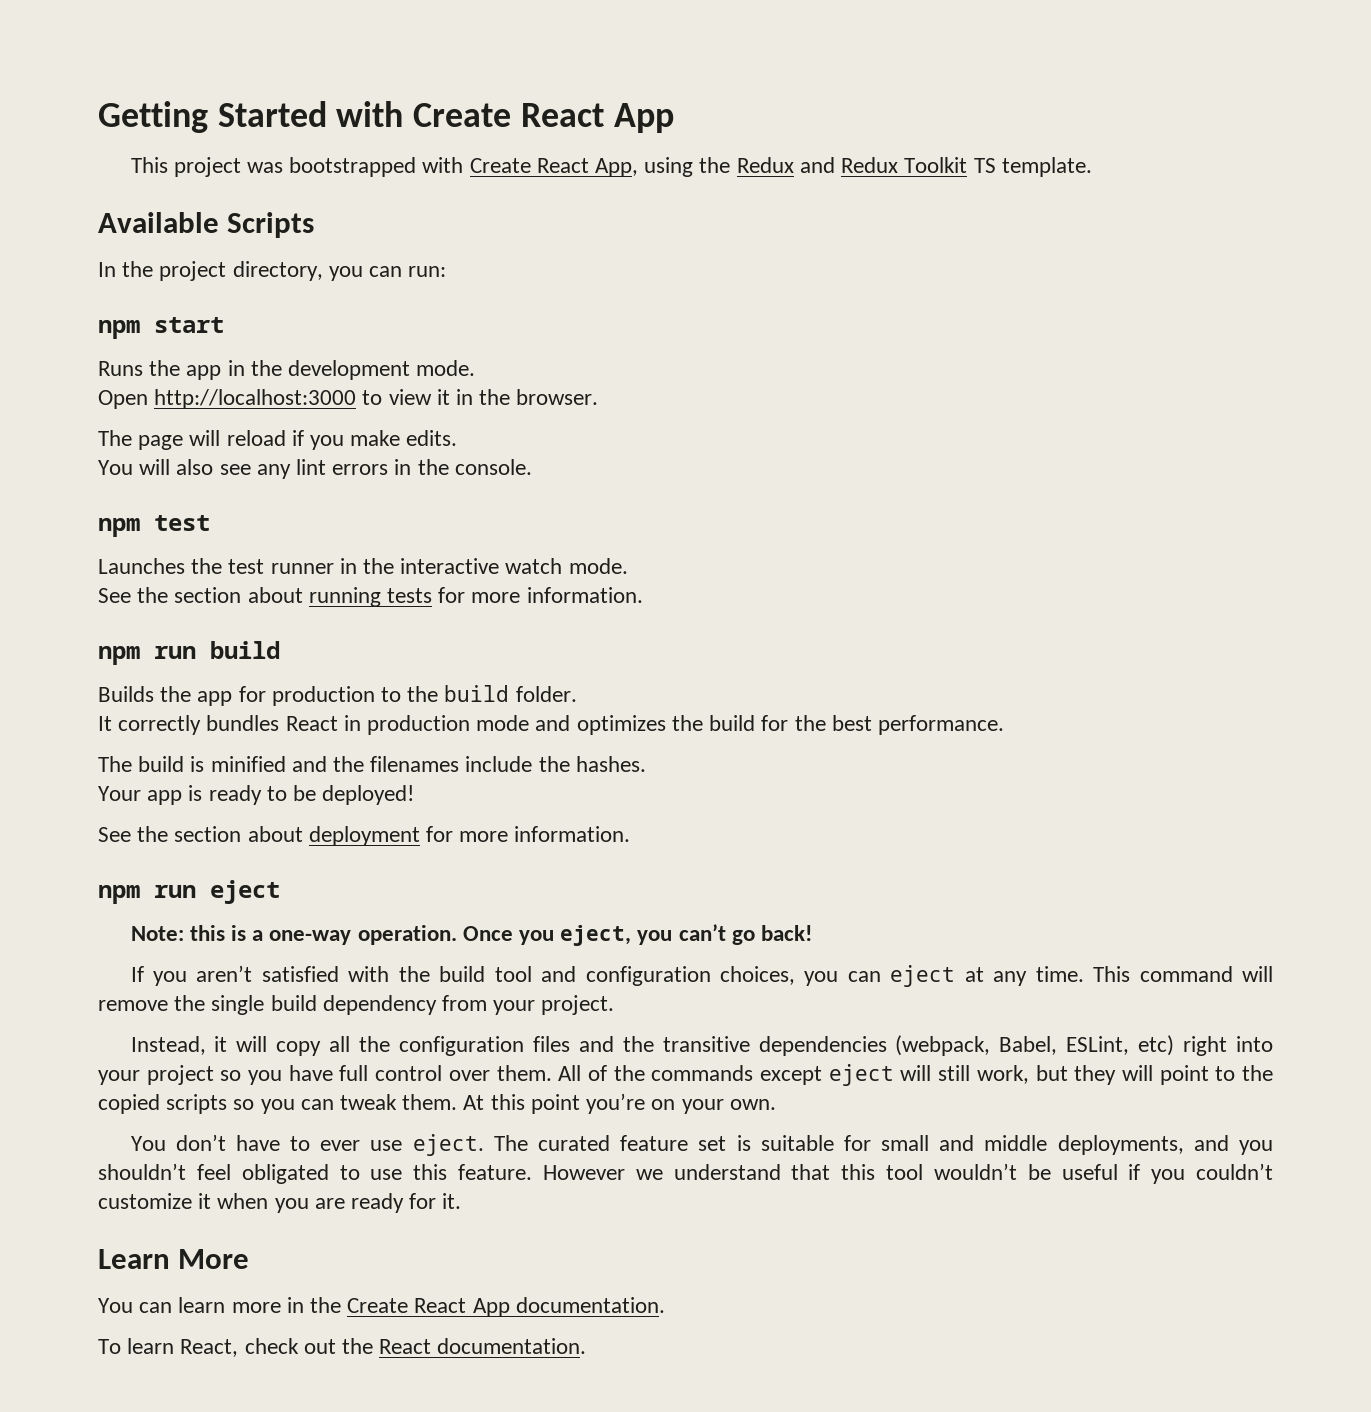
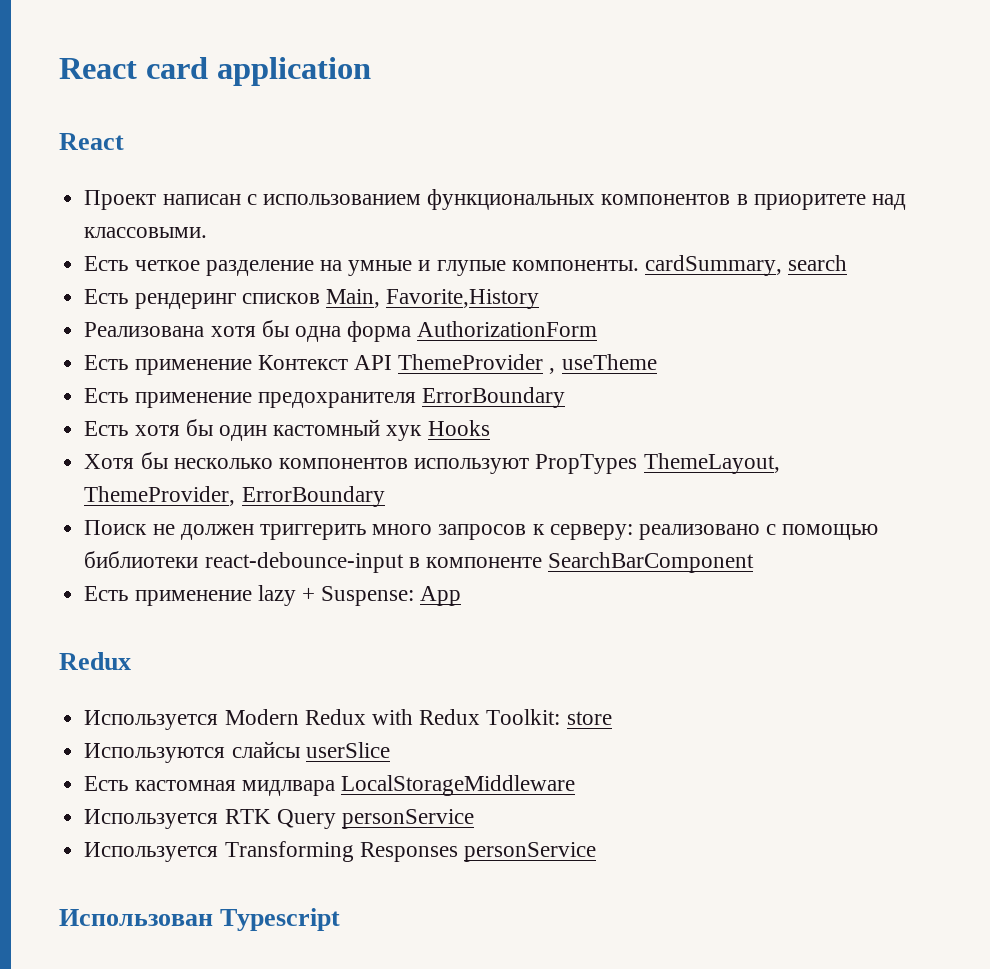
[98,101,674,133] [130,157,1092,177] [98,212,315,238] [98,261,447,281] [98,317,224,339] [98,360,476,380] [98,389,599,409] [98,430,458,450] [98,459,532,479] [98,515,210,537] [98,558,628,574] [98,587,643,607] [98,641,280,665] [98,685,577,706] [98,715,1004,735] [98,756,646,772] [98,785,415,805] [98,826,631,846] [98,880,280,904] [130,924,813,946] [130,965,1273,987] [98,995,615,1015] [130,1035,1273,1056] [98,1064,1273,1086] [98,1093,776,1114] [130,1134,1273,1156] [98,1163,1273,1184] [98,1193,462,1213] [98,1249,250,1269] [98,1297,665,1317] [98,1338,587,1357] Getting Started with Create React App // This project was bootstrapped with Create React App, using the Redux and Redux Toolkit TS template. // Available Scripts // In the project directory, you can run: // npm start // Runs the app in the development mode. // Open http://localhost:3000 to view it in the browser. // The page will reload if you make edits. // You will also see any lint errors in the console. // npm test // Launches the test runner in the interactive watch mode. // See the section about running tests for more information. // npm run build // Builds the app for production to the build folder. // It correctly bundles React in production mode and optimizes the build for the best performance. // The build is minified and the filenames include the hashes. // Your app is ready to be deployed! // See the section about deployment for more information. // npm run eject // Note: this is a one-way operation. Once you eject, you can’t go back! // If you aren’t satisfied with the build tool and configuration choices, you can eject at any time. This command will remove the single build dependency from your project. // Instead, it will copy all the configuration files and the transitive dependencies (webpack, Babel, ESLint, etc) right into your project so you have full control over them. All of the commands except eject will still work, but they will point to the copied scripts so you can tweak them. At this point you’re on your own. // You don’t have to ever use eject. The curated feature set is suitable for small and middle deployments, and you shouldn’t feel obligated to use this feature. However we understand that this tool wouldn’t be useful if you couldn’t customize it when you are ready for it. // Learn More // You can learn more in the Create React App documentation. // To learn React, check out the React documentation. -> [59,57,371,86] [59,133,124,150] [84,189,906,210] [84,227,208,238] [84,255,848,276] [84,289,540,309] [84,320,598,342] [84,354,657,375] [84,387,565,408] [84,419,490,441] [84,452,780,474] [84,486,385,507] [84,520,879,540] [84,551,755,573] [84,585,462,606] [59,652,131,670] [84,709,612,730] [84,741,390,763] [84,775,575,796] [84,809,474,829] [84,841,596,862] [59,908,341,931] React card application // React // Проект написан с использованием функциональных компонентов в приоритете над классовыми. // Есть четкое разделение на умные и глупые компоненты. cardSummary, search // Есть рендеринг списков Main, Favorite,History // Реализована хотя бы одна форма AuthorizationForm // Есть применение Контекст API ThemeProvider , useTheme // Есть применение предохранителя ErrorBoundary // Есть хотя бы один кастомный хук Hooks // Хотя бы несколько компонентов используют PropTypes ThemeLayout, ThemeProvider, ErrorBoundary // Поиск не должен триггерить много запросов к серверу: реализовано с помощью библиотеки react-debounce-input в компоненте SearchBarComponent // Есть применение lazy + Suspense: App // Redux // Используется Modern Redux with Redux Toolkit: store // Используются слайсы userSlice // Есть кастомная мидлвара LocalStorageMiddleware // Используется RTK Query personService // Используется Transforming Responses personService // Использован Typescript

